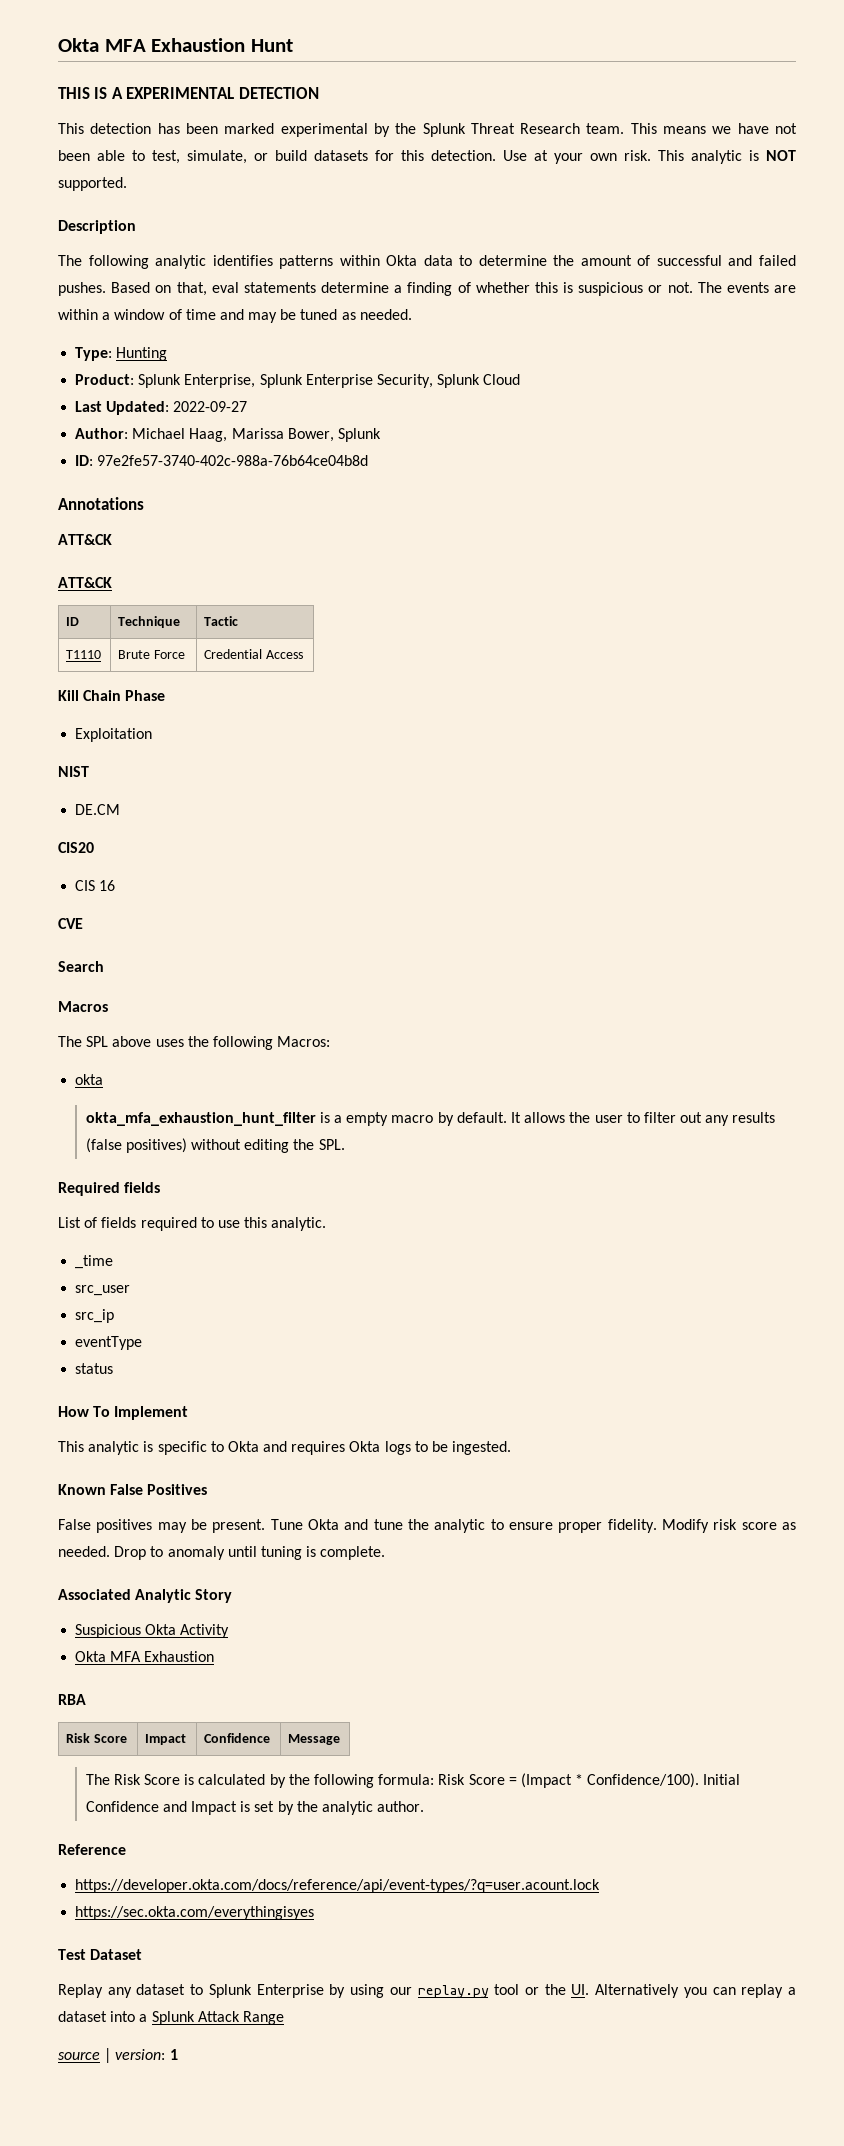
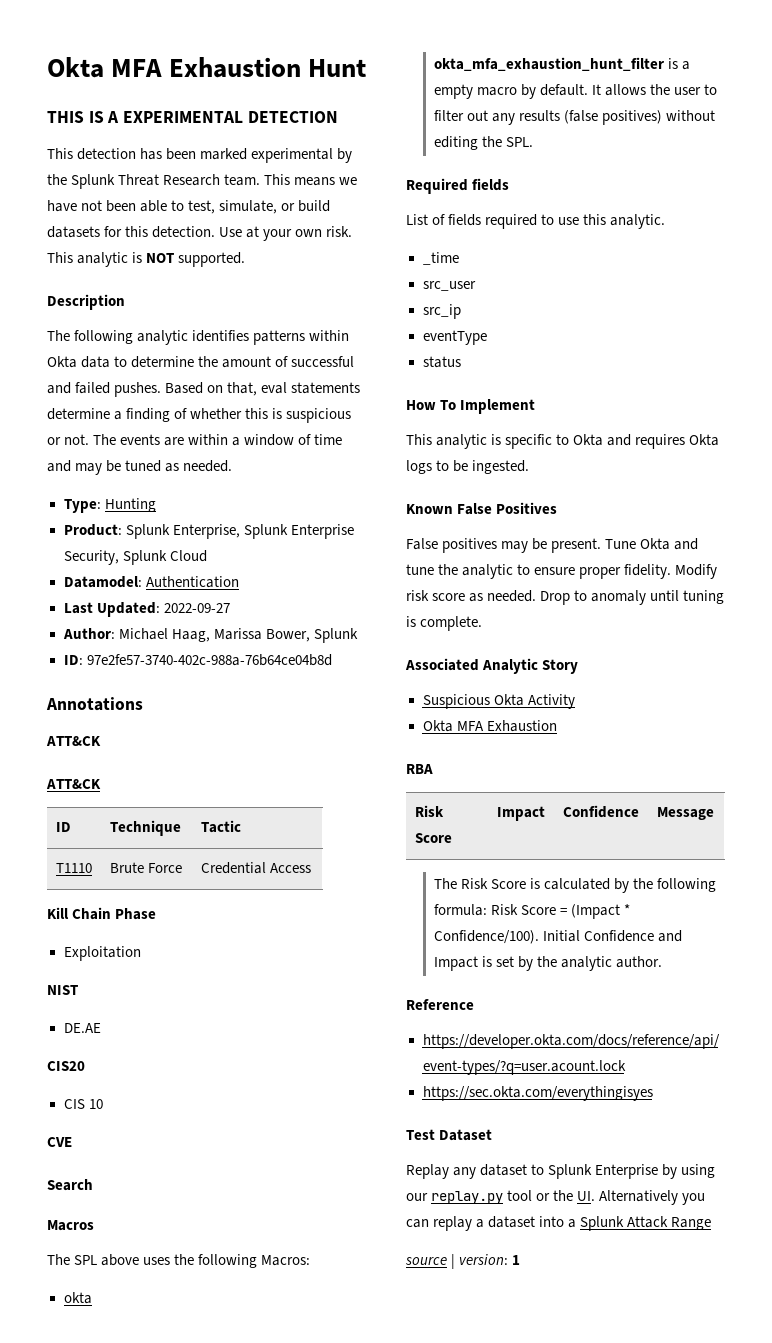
(521, 379) none -> [63,576,239,588] // Datamodel: Authentication
[75,804,121,815] DE.CM -> [63,1023,101,1033] DE.AE
[99,880,116,891] 16 -> [88,1099,103,1109] 10

